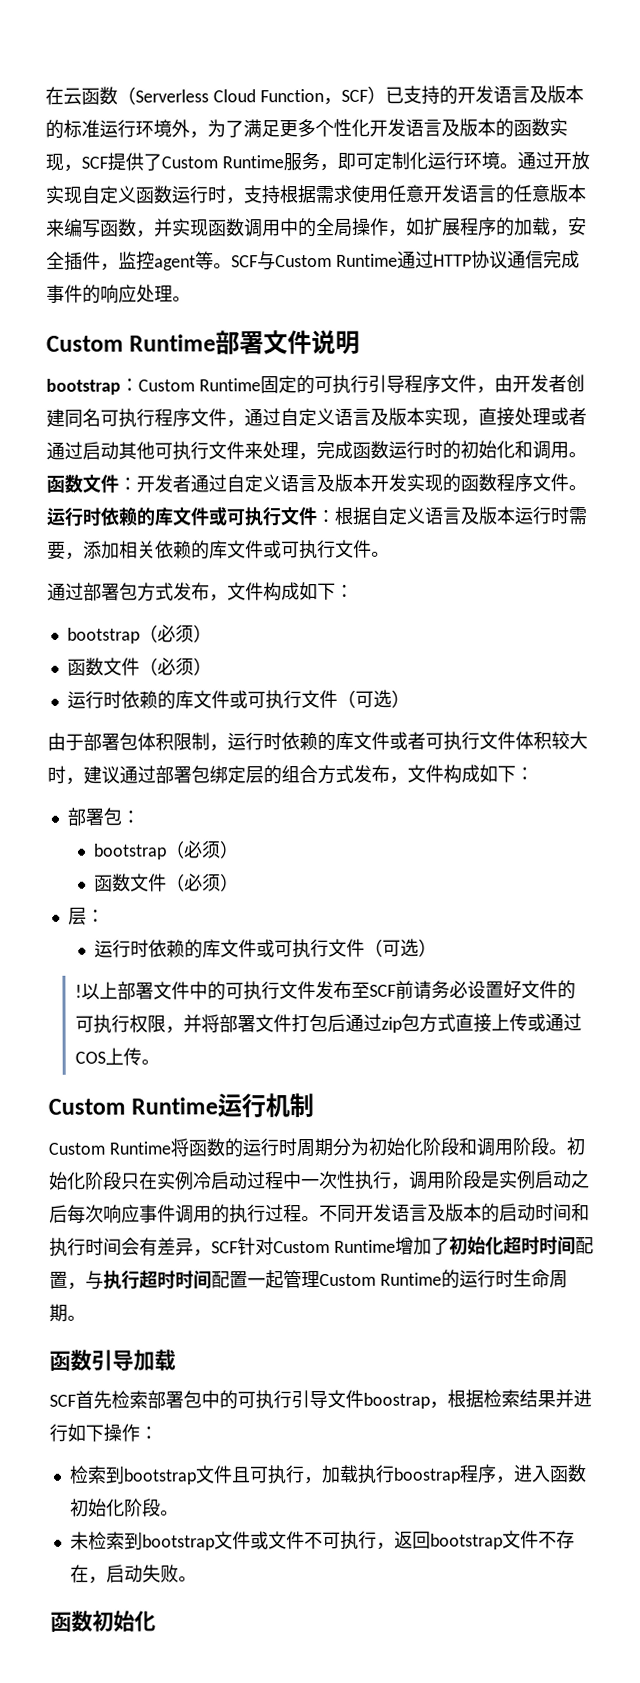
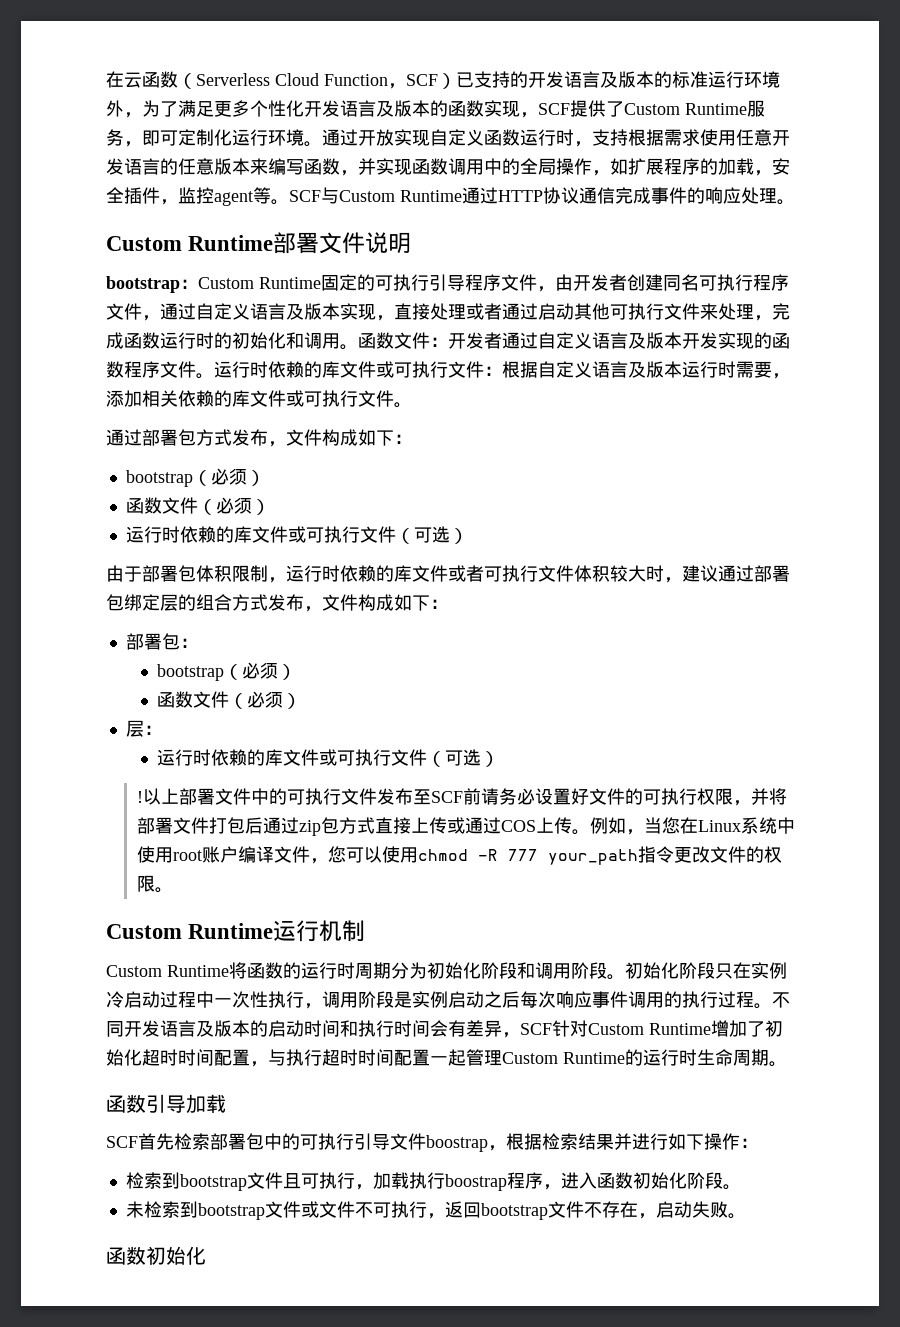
(160, 1062) none -> [589,817,795,835] [136,846,782,865] [136,875,173,893] 例如，当您在Linux系统中使用root账户编译文件，您可以使用chmod -R 777 your_path指令更改文件的权限。

